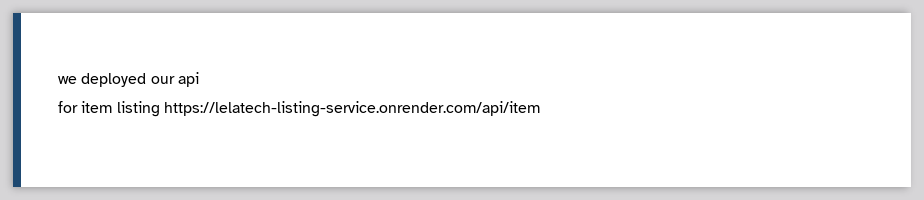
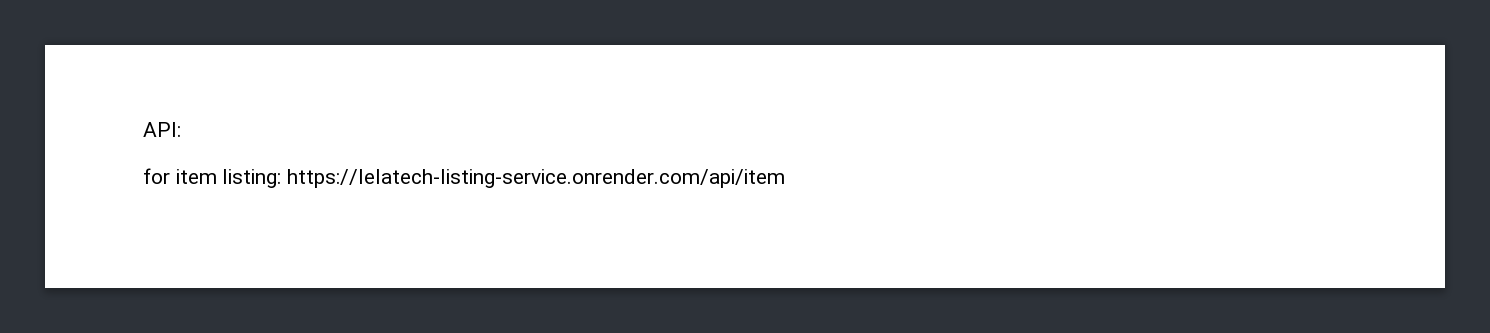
[58,72,199,87] we deployed our api -> [143,122,181,137] API:
[116,101,160,117] listing -> [222,169,282,188] listing:

